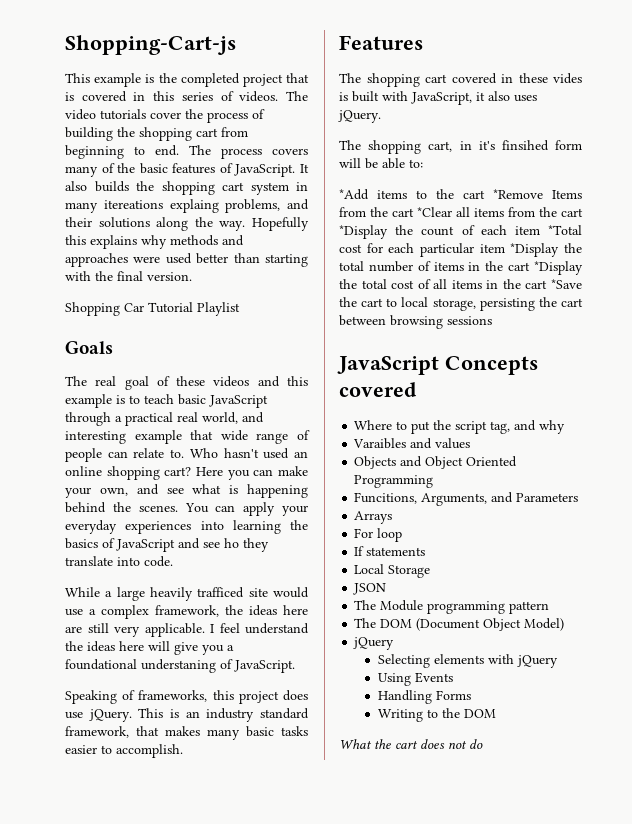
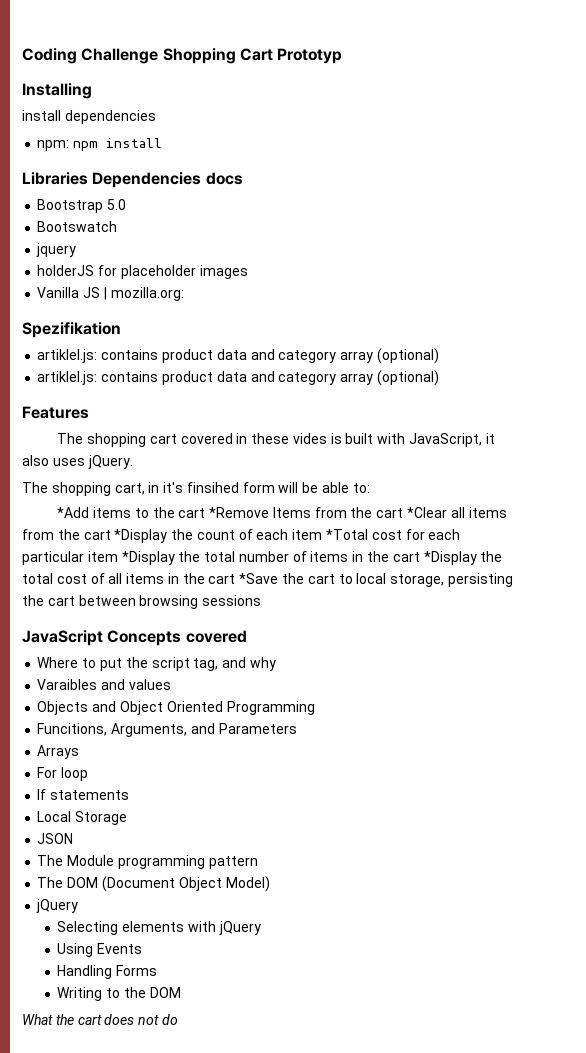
[65,35,236,55] [65,73,309,87] [65,91,308,102] [65,109,265,123] [65,127,248,141] [65,145,308,159] [65,163,309,177] [65,181,308,195] [65,199,309,213] [65,217,309,231] [65,235,244,249] [65,253,308,267] [65,271,192,281] [65,302,240,316] [65,341,113,354] [65,376,308,390] [65,394,268,408] [65,412,264,426] [65,430,310,444] [65,448,308,462] [65,466,308,480] [65,484,308,498] [65,502,308,516] [65,520,308,534] [65,538,269,552] [65,556,173,567] [65,587,309,601] [65,605,308,619] [65,623,309,637] [65,641,234,655] [65,659,295,673] [65,690,308,704] [65,708,309,722] [65,726,308,740] [65,744,183,758] Shopping-Cart-js // This example is the completed project that is covered in this series of videos. The video tutorials cover the process of building the shopping cart from beginning to end. The process covers many of the basic features of JavaScript. It also builds the shopping cart system in many itereations explaing problems, and their solutions along the way. Hopefully this explains why methods and approaches were used better than starting with the final version. // Shopping Car Tutorial Playlist // Goals // The real goal of these videos and this example is to teach basic JavaScript through a practical real world, and interesting example that wide range of people can relate to. Who hasn't used an online shopping cart? Here you can make your own, and see what is happening behind the scenes. You can apply your everyday experiences into learning the basics of JavaScript and see ho they translate into code. // While a large heavily trafficed site would use a complex framework, the ideas here are still very applicable. I feel understand the ideas here will give you a foundational understaning of JavaScript. // Speaking of frameworks, this project does use jQuery. This is an industry standard framework, that makes many basic tasks easier to accomplish. -> [22,48,343,64] [22,83,92,99] [22,110,156,124] [37,138,163,151] [22,172,243,188] [37,199,127,213] [37,221,118,232] [36,243,77,257] [37,265,248,279] [37,287,184,301] [22,322,121,338] [37,348,439,364] [37,370,439,386] Coding Challenge Shopping Cart Prototyp // Installing // install dependencies // npm: npm install // Libraries Dependencies docs // Bootstrap 5.0 // Bootswatch // jquery // holderJS for placeholder images // Vanilla JS | mozilla.org: // Spezifikation // artiklel.js: contains product data and category array (optional) // artiklel.js: contains product data and category array (optional)

